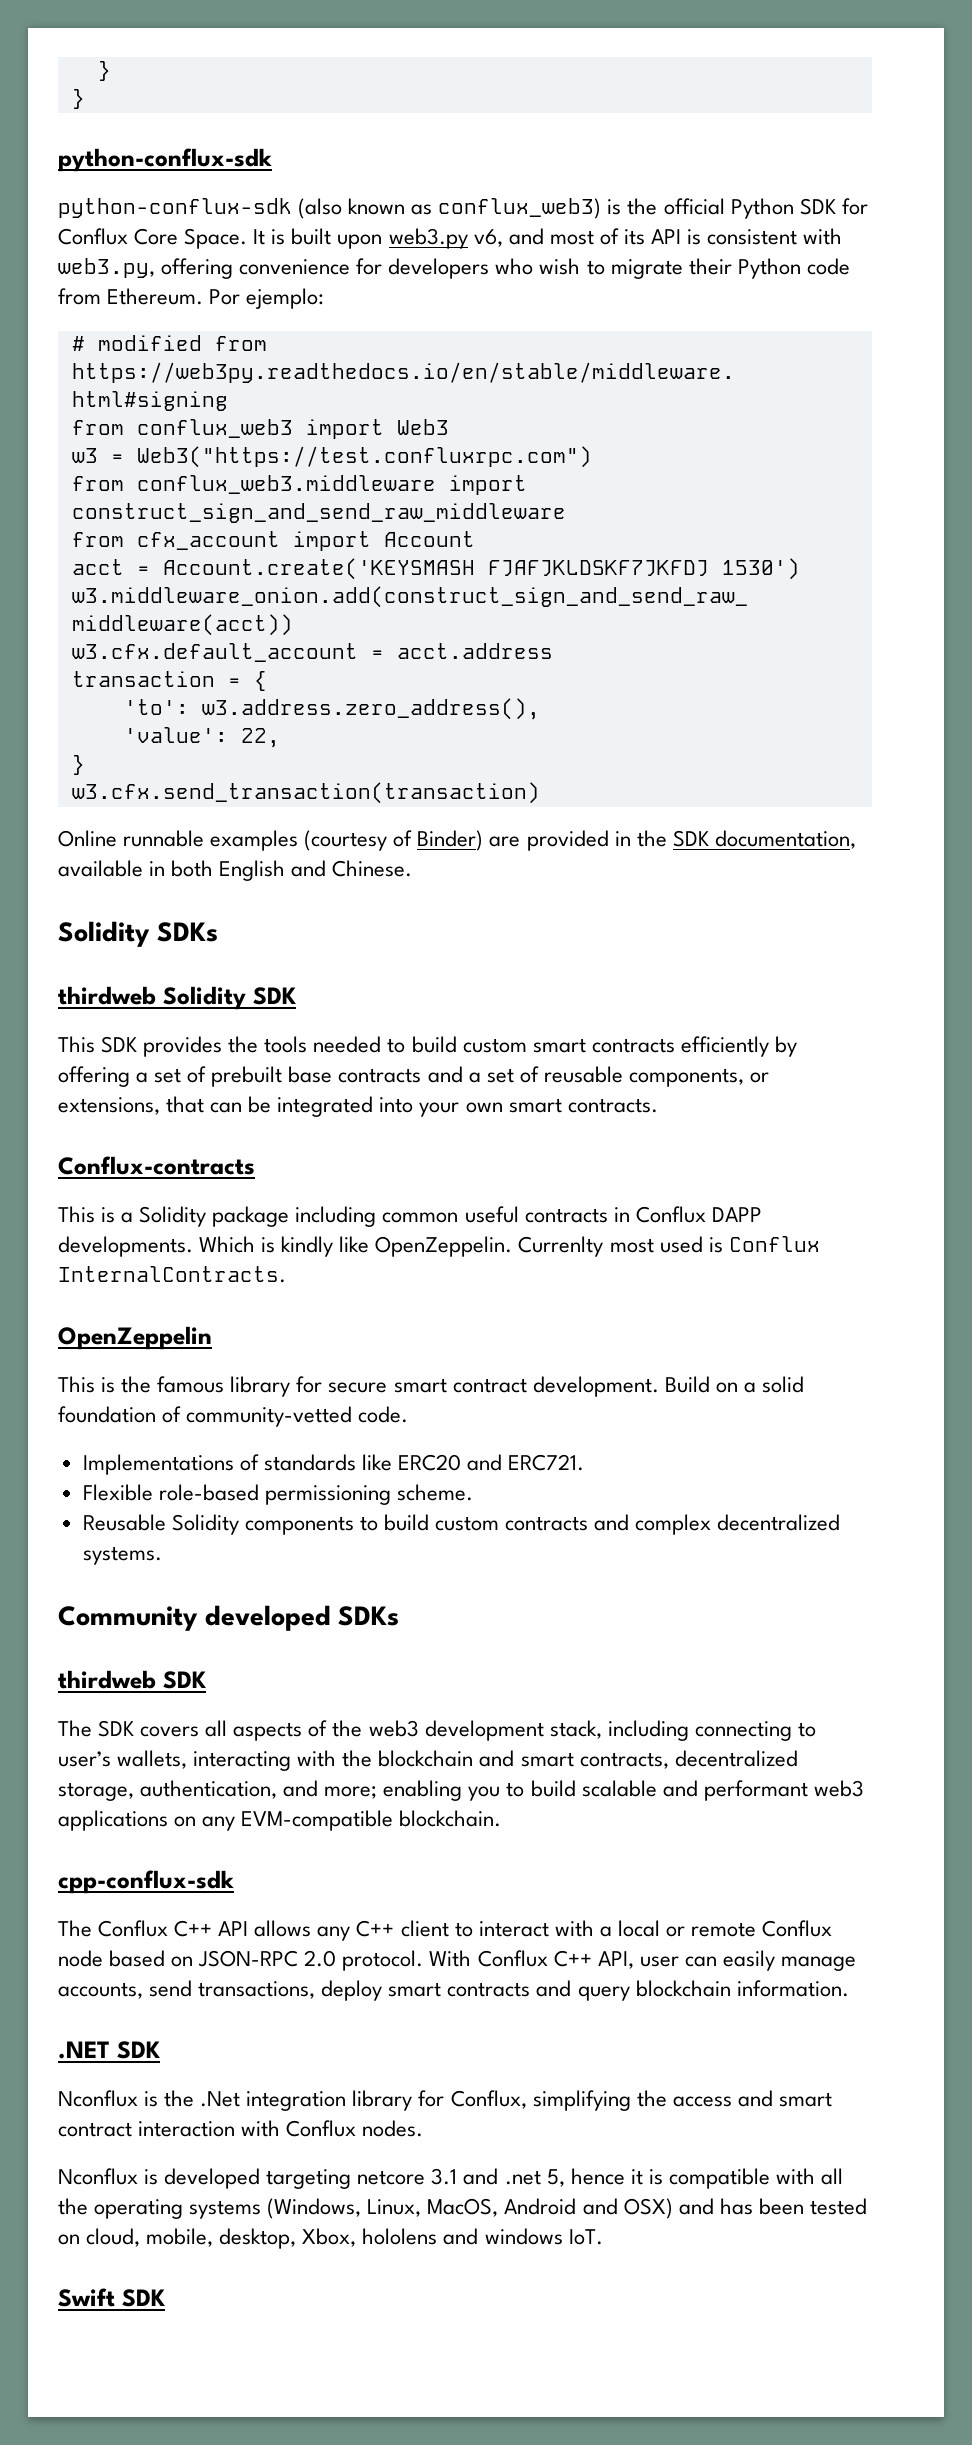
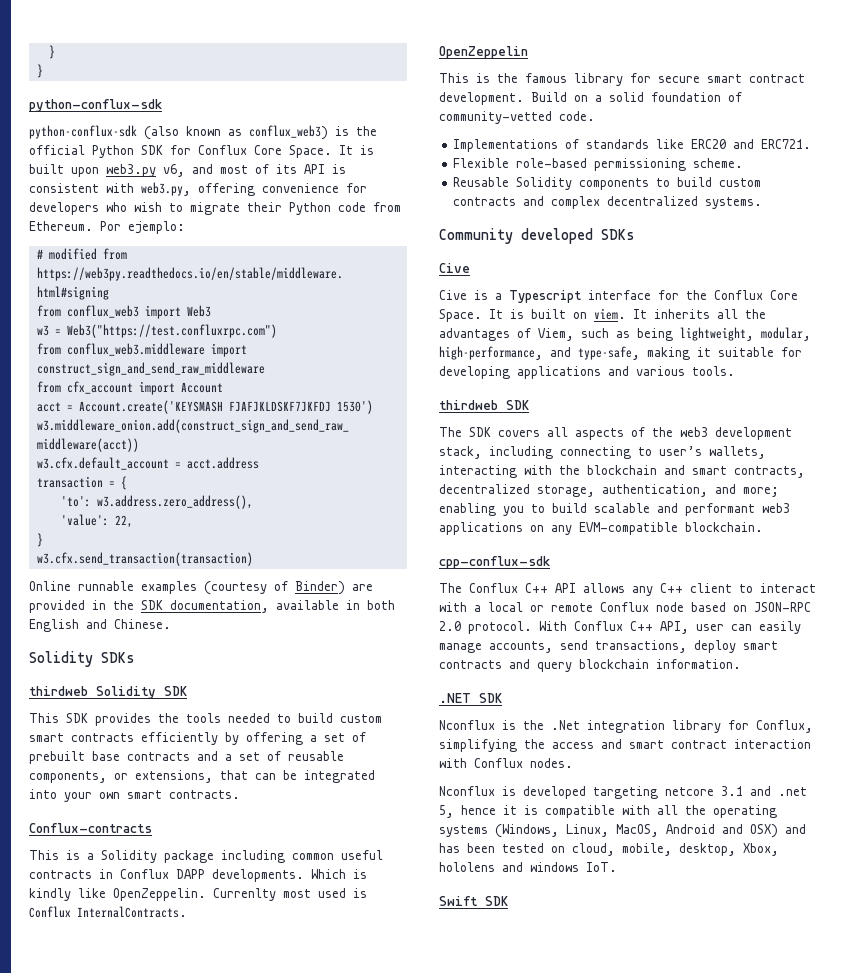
(400, 1616) none -> [439,263,470,273] [439,290,798,303] [439,308,766,322] [439,327,811,341] [439,346,802,360] [439,366,735,379] // Cive // Cive is a Typescript interface for the Conflux Core Space. It is built on viem. It inherits all the advantages of Viem, such as being lightweight, modular, high-performance, and type-safe, making it suitable for developing applications and various tools.

